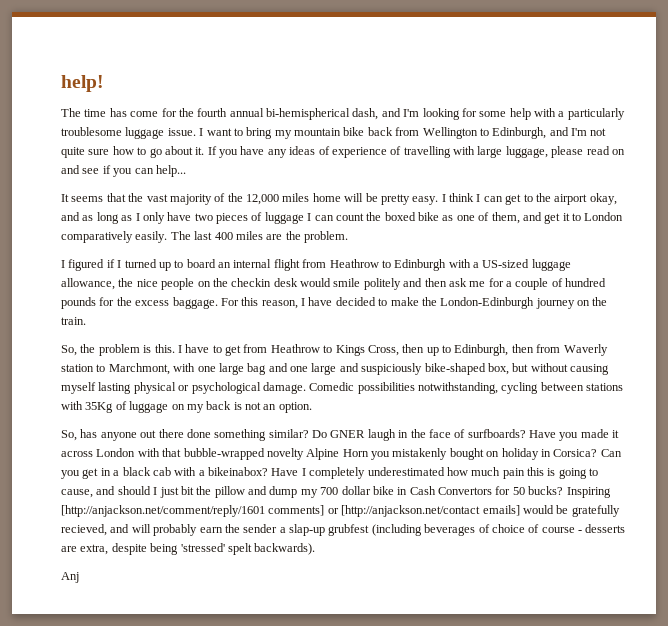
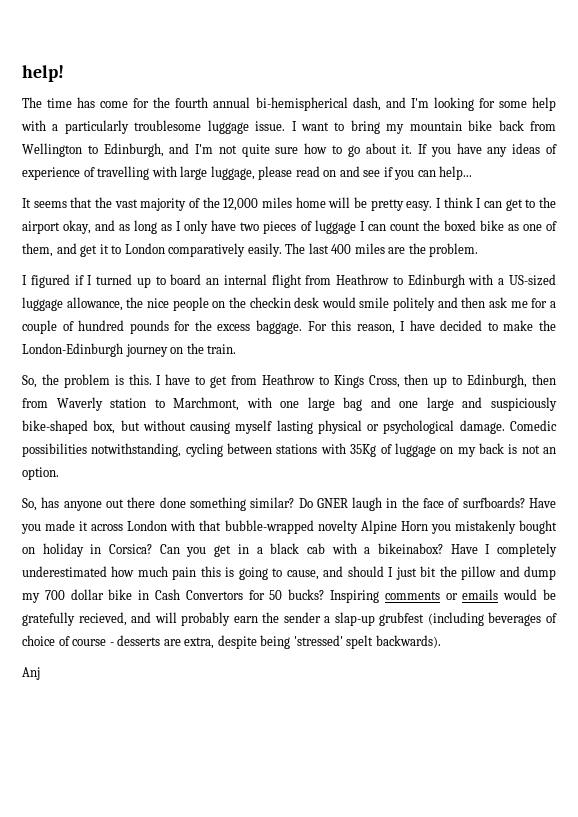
[61,505,520,517] [http://anjackson.net/comment/reply/1601 comments] or [http://anjackson.net/contact emails] -> [384,589,499,600] comments or emails

